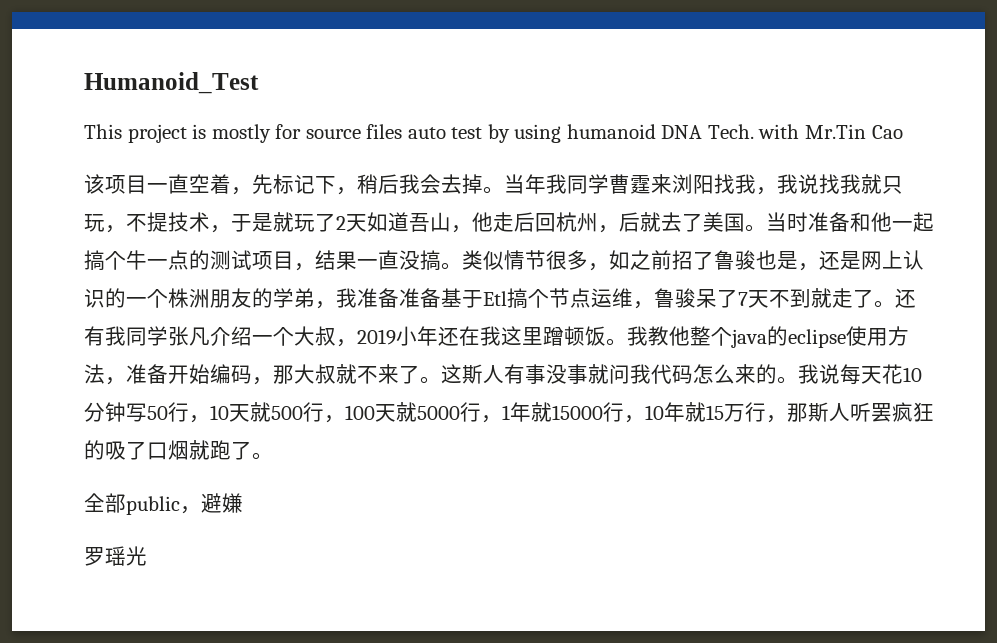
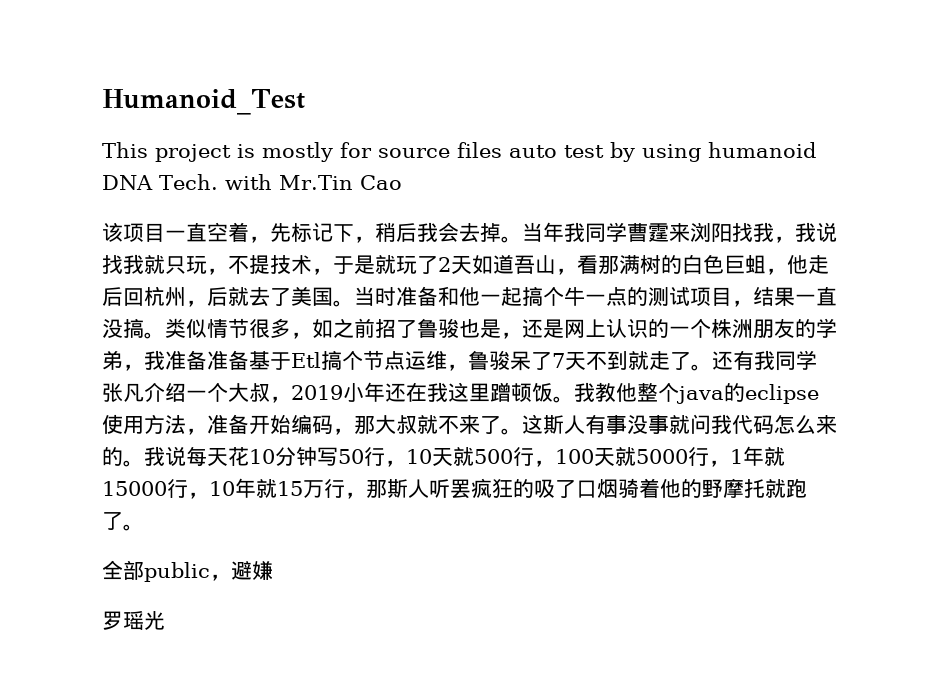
(472, 229) none -> [577,254,787,275] 看那满树的白色巨蛆，
(189, 450) none -> [618,478,765,498] 骑着他的野摩托

